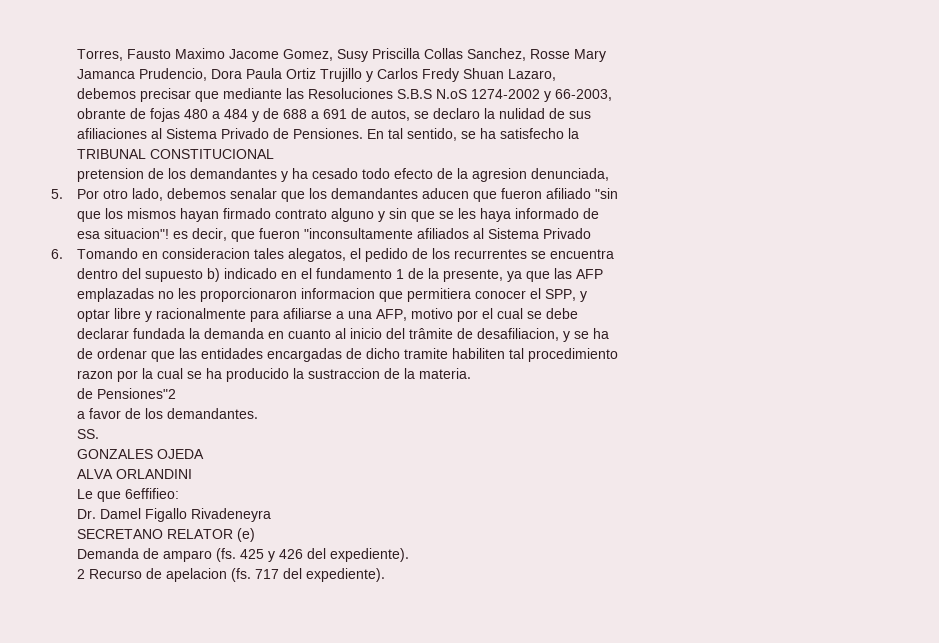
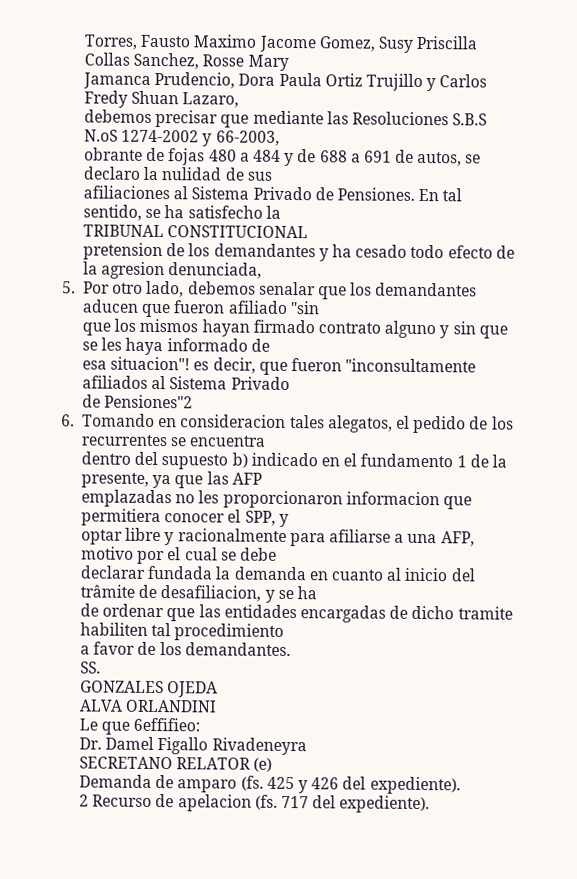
(592, 233) none -> [82,394,194,409] // de Pensiones"2
[77,368,472,382] [77,388,177,399] // razon por la cual se ha producido la sustraccion de la materia. // de Pensiones"2 -> (285, 632) none

